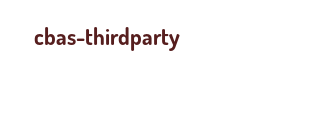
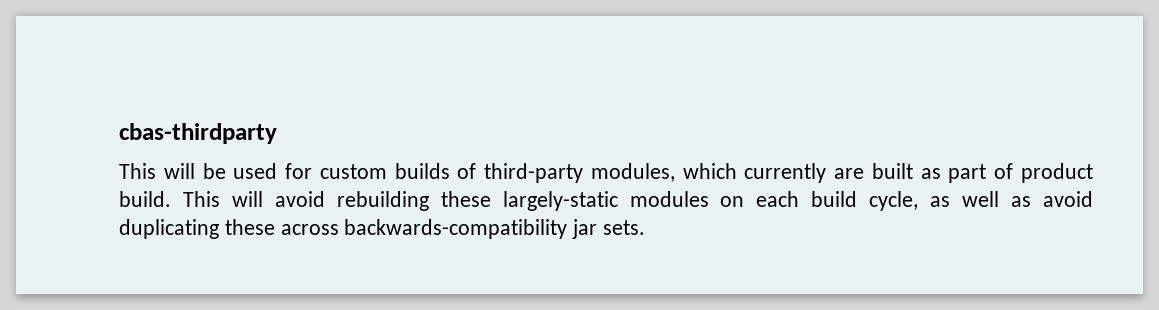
(180, 39) none -> [119,163,1093,183] [119,191,1093,211] [119,219,646,239] // This will be used for custom builds of third-party modules, which currently are built as part of product build. This will avoid rebuilding these largely-static modules on each build cycle, as well as avoid duplicating these across backwards-compatibility jar sets.

